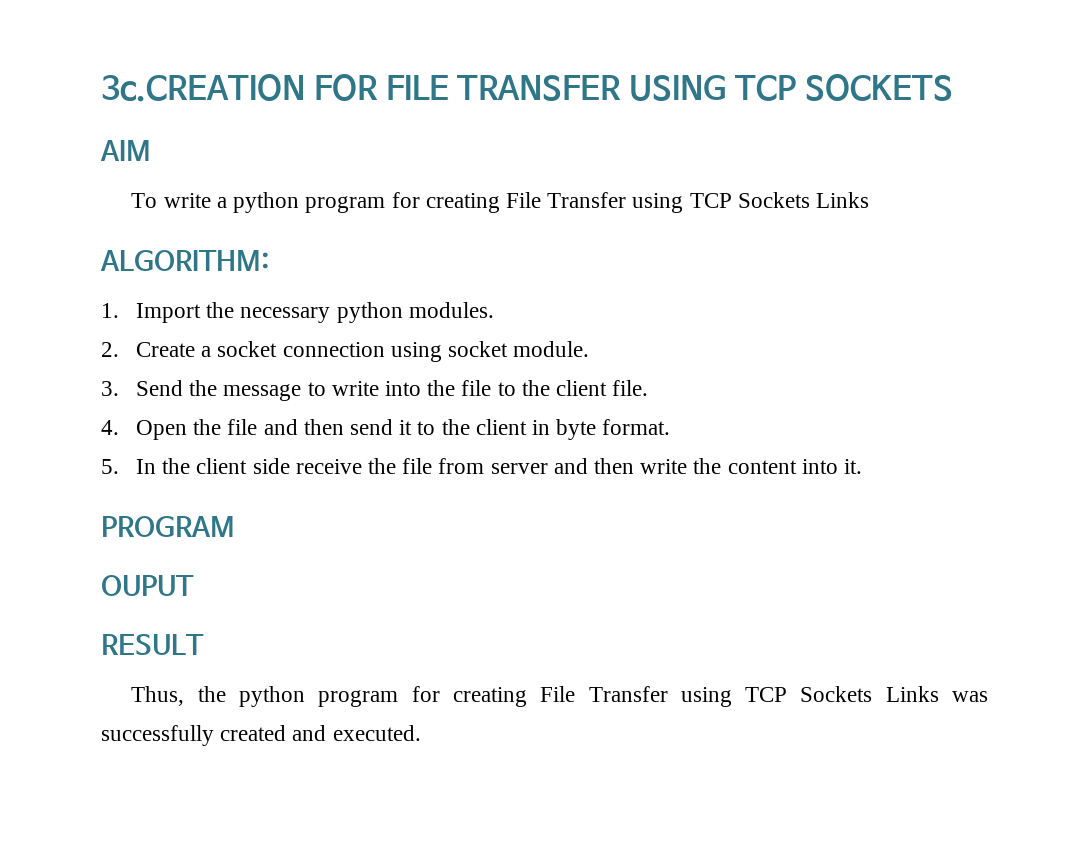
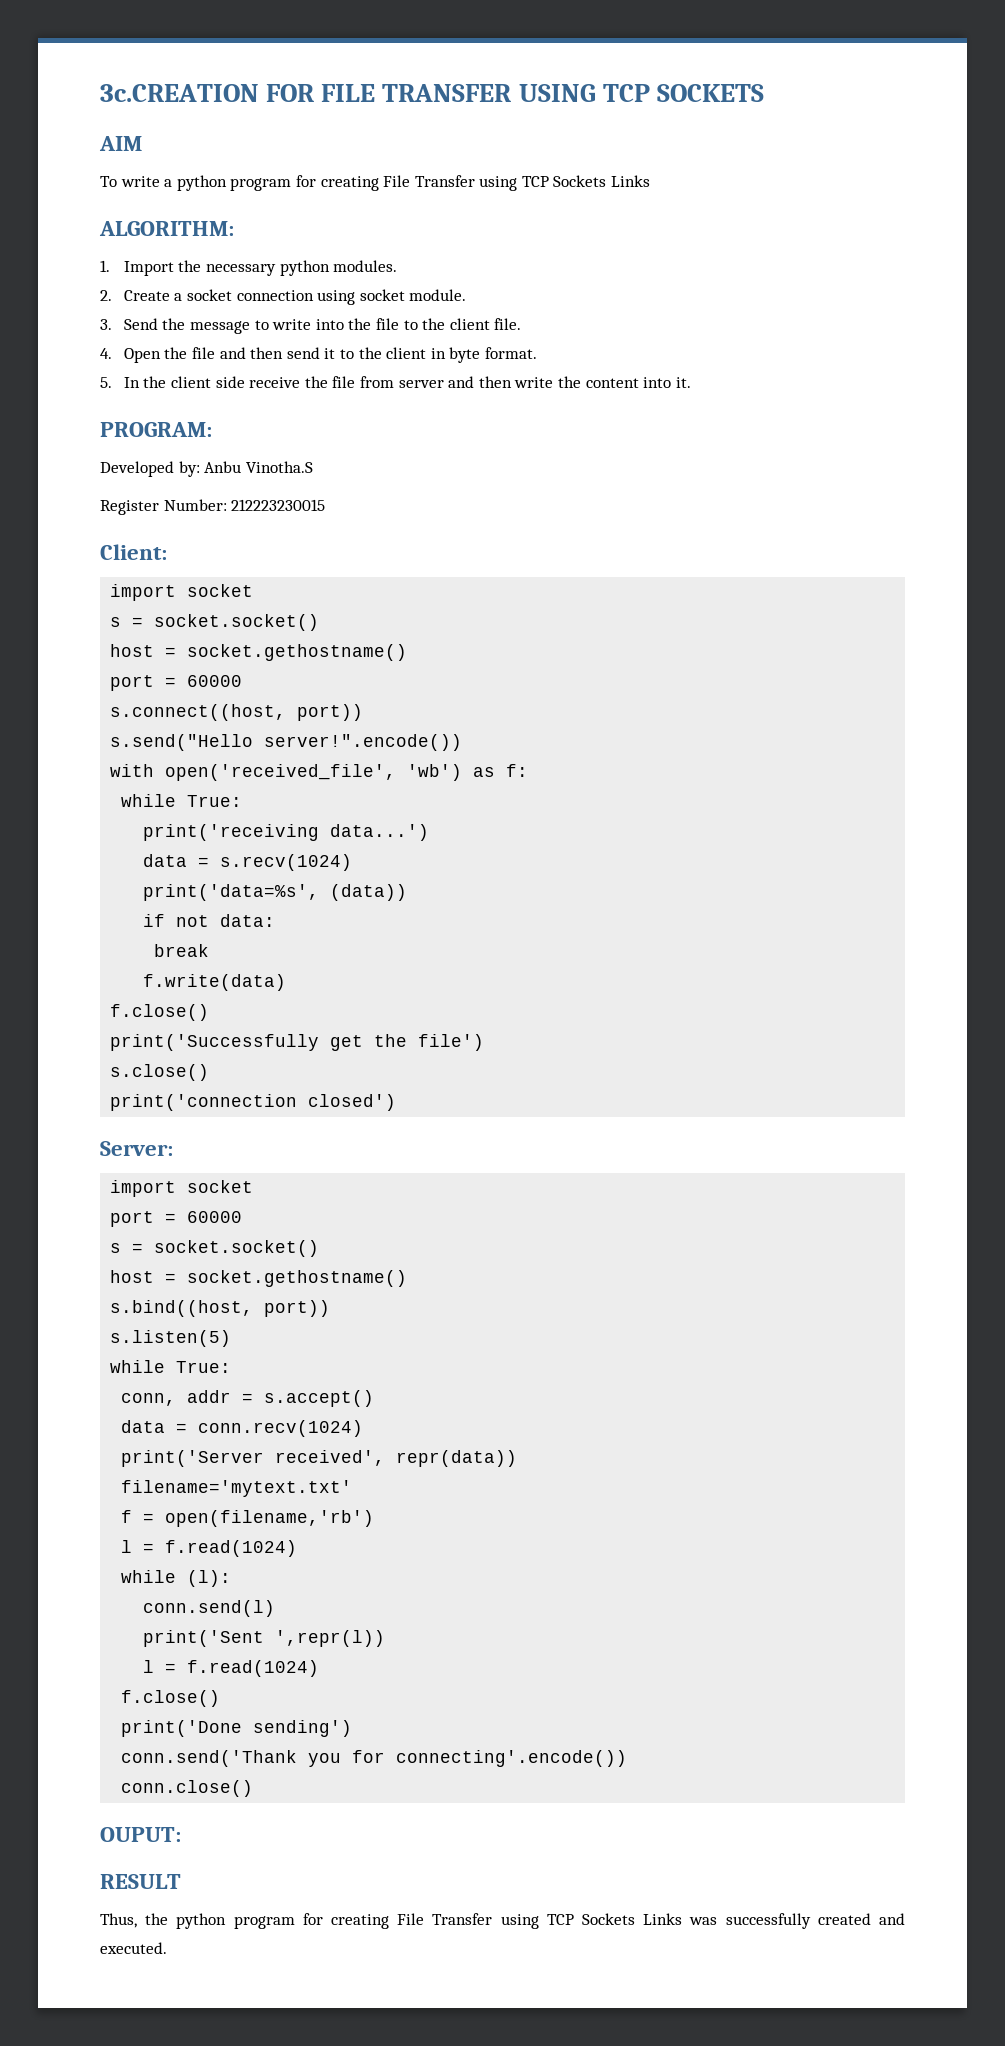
[101,516,235,537] [101,575,194,596] PROGRAM // OUPUT -> [100,422,212,437] [100,461,313,477] [100,499,326,515] [100,544,167,560] [110,584,254,601] [110,614,320,631] [110,644,408,661] [110,675,243,691] [110,704,364,721] [110,734,463,751] [110,764,529,781] [121,794,243,807] [143,824,430,841] [143,854,353,871] [143,884,408,901] [143,914,276,927] [154,944,210,957] [143,974,287,991] [110,1004,210,1021] [110,1034,485,1051] [110,1064,210,1081] [110,1094,397,1111] [100,1141,173,1156] [110,1180,254,1197] [110,1211,243,1227] [110,1240,320,1257] [110,1270,408,1287] [110,1300,331,1317] [110,1330,232,1347] [110,1360,232,1373] [121,1390,375,1407] [121,1420,364,1437] [121,1450,518,1467] [121,1480,353,1497] [121,1510,375,1527] [121,1540,298,1557] [121,1570,232,1587] [143,1600,276,1617] [143,1630,386,1647] [143,1660,320,1677] [121,1690,221,1707] [121,1720,353,1737] [121,1750,628,1767] [121,1780,254,1797] [100,1827,181,1842] PROGRAM: // Developed by: Anbu Vinotha.S // Register Number: 212223230015 // Client: // import socket // s = socket.socket() // host = socket.gethostname() // port = 60000 // s.connect((host, port)) // s.send("Hello server!".encode()) // with open('received_file', 'wb') as f: // while True: // print('receiving data...') // data = s.recv(1024) // print('data=%s', (data)) // if not data: // break // f.write(data) // f.close() // print('Successfully get the file') // s.close() // print('connection closed') // Server: // import socket // port = 60000 // s = socket.socket() // host = socket.gethostname() // s.bind((host, port)) // s.listen(5) // while True: // conn, addr = s.accept() // data = conn.recv(1024) // print('Server received', repr(data)) // filename='mytext.txt' // f = open(filename,'rb') // l = f.read(1024) // while (l): // conn.send(l) // print('Sent ',repr(l)) // l = f.read(1024) // f.close() // print('Done sending') // conn.send('Thank you for connecting'.encode()) // conn.close() // OUPUT:

